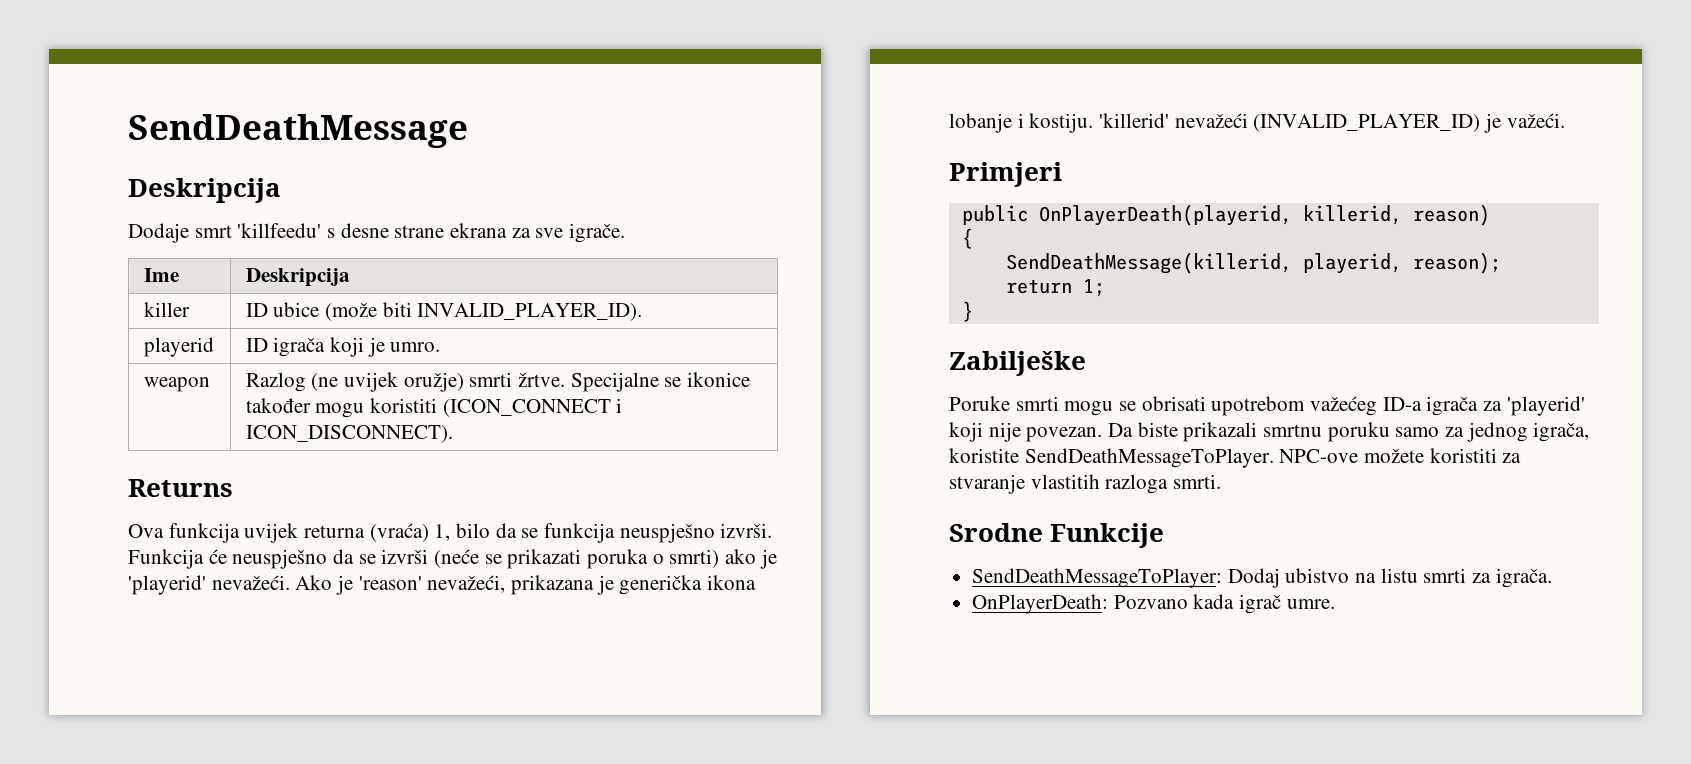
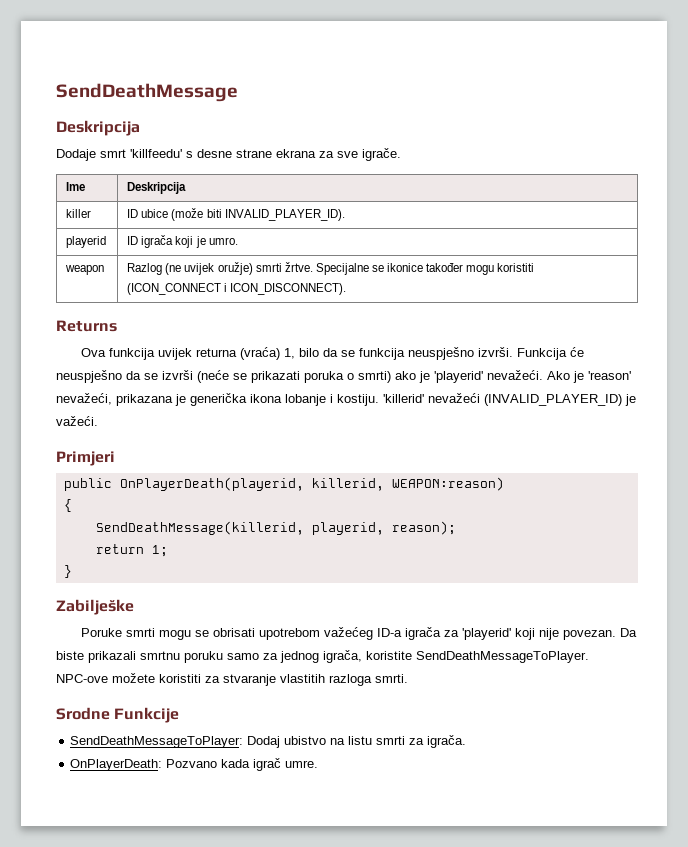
[1412,204,1490,226] reason) -> [391,477,504,491] WEAPON:reason)

